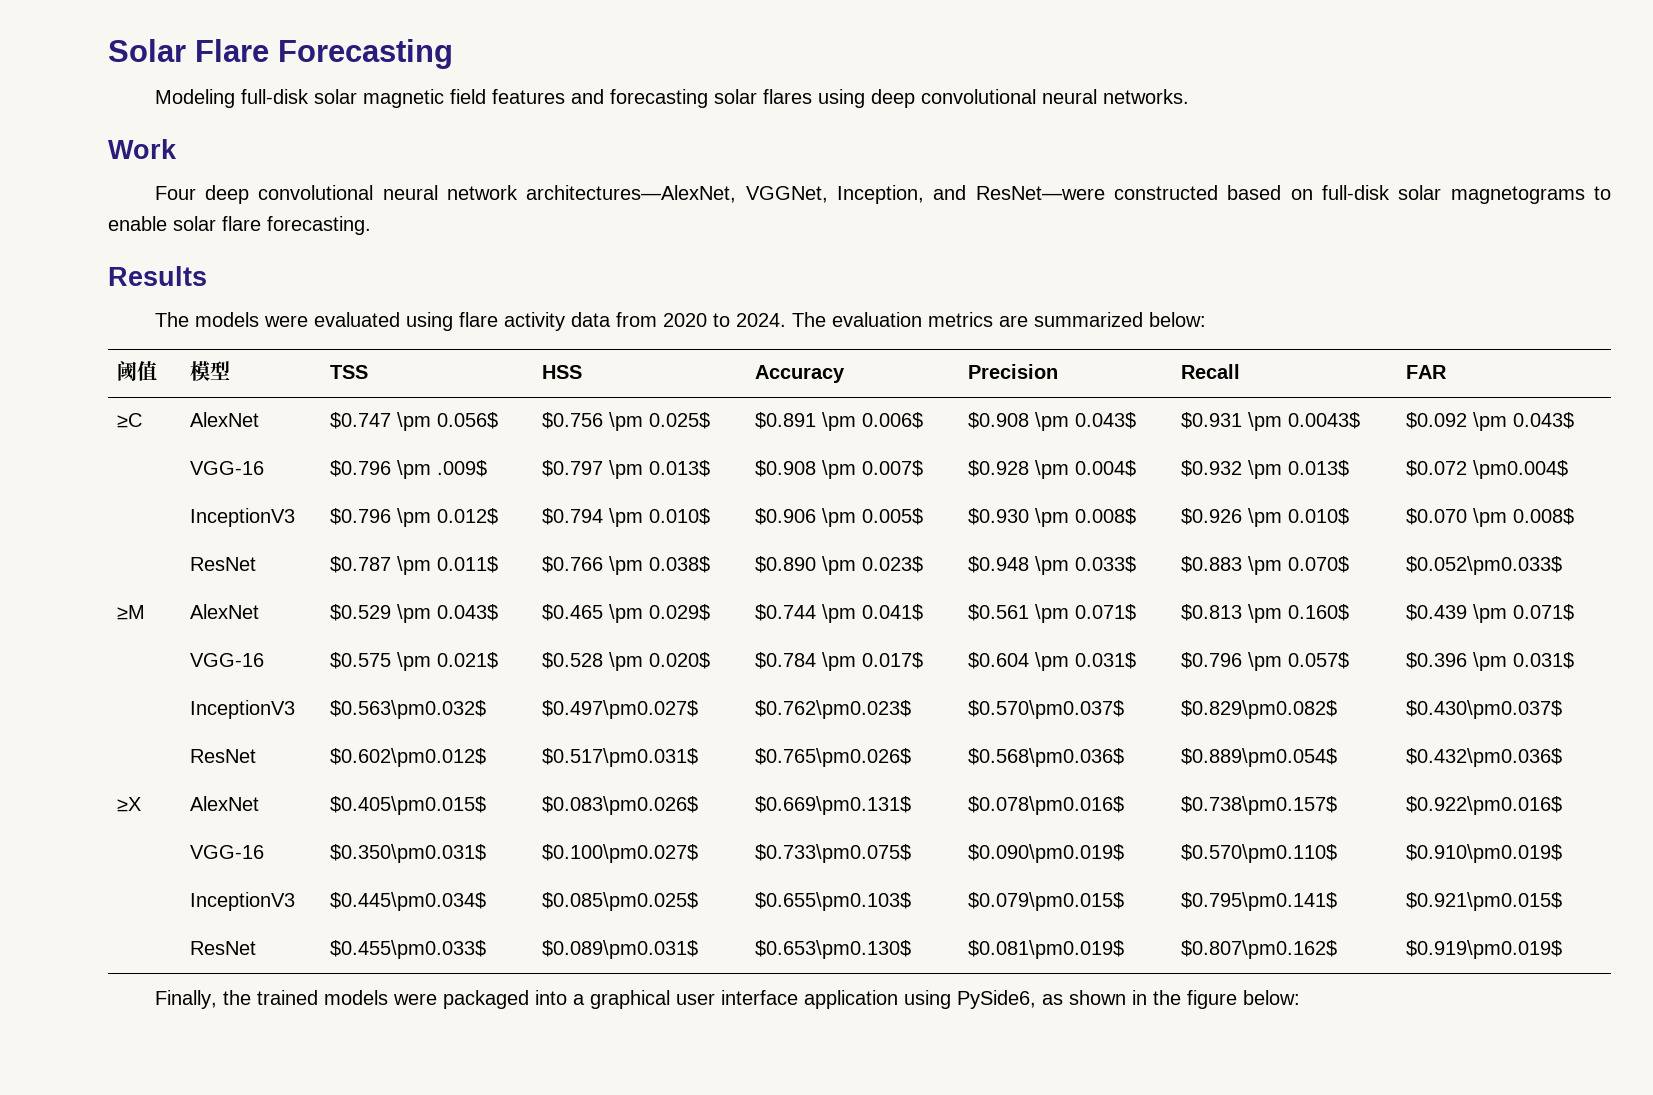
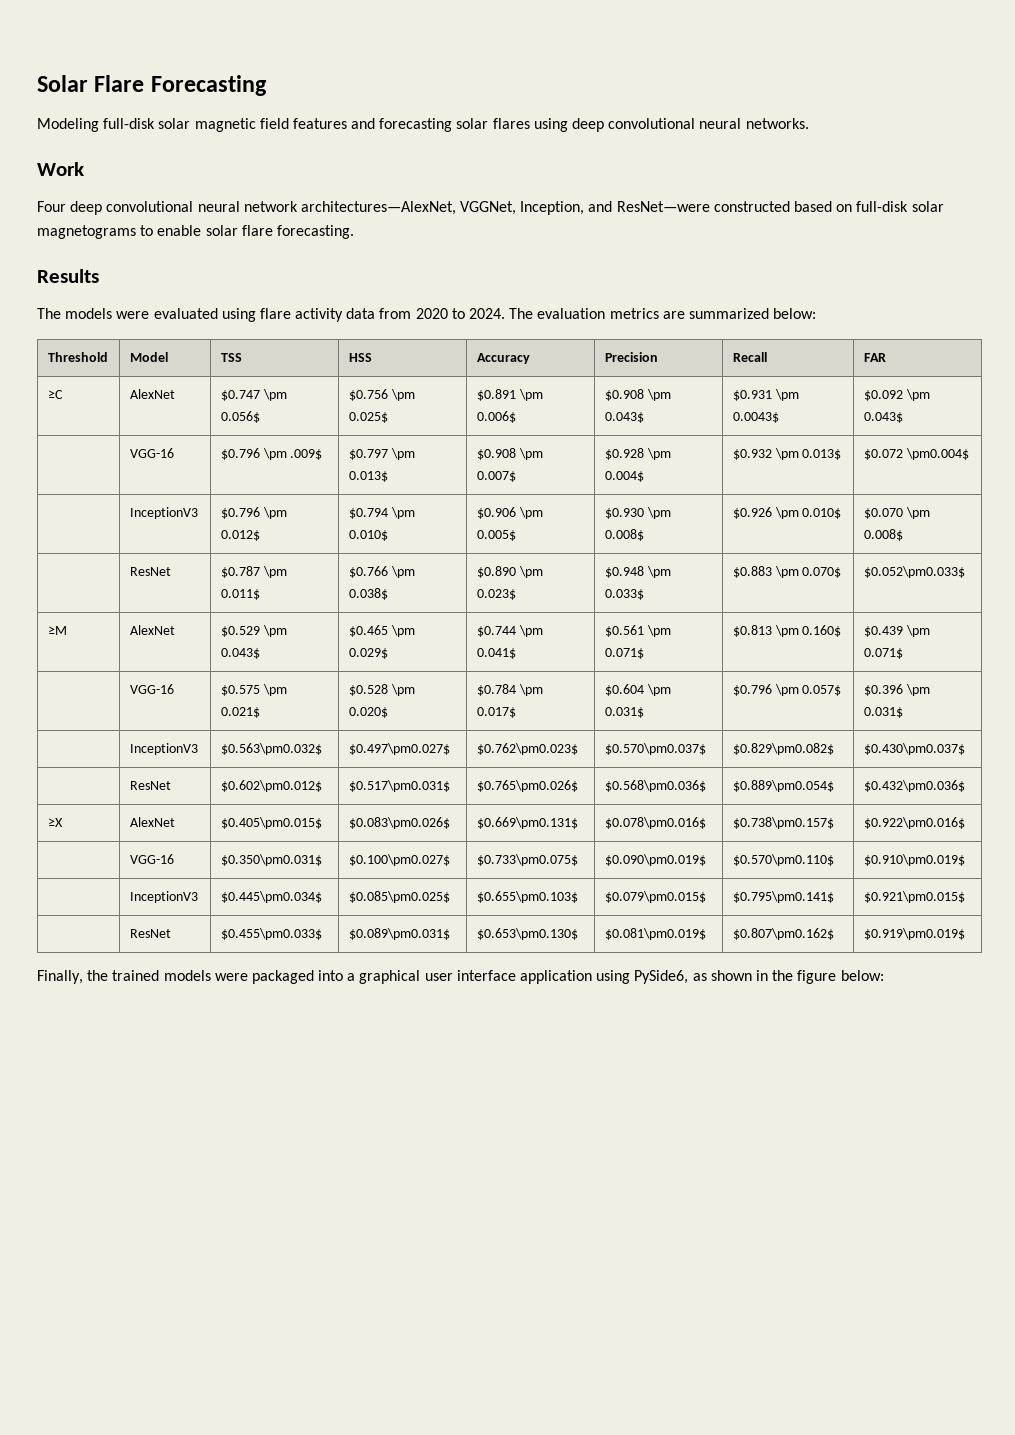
[116,361,157,381] [189,361,230,381] 阈值 | 模型 -> [47,352,108,362] [129,352,168,362] Threshold | Model

